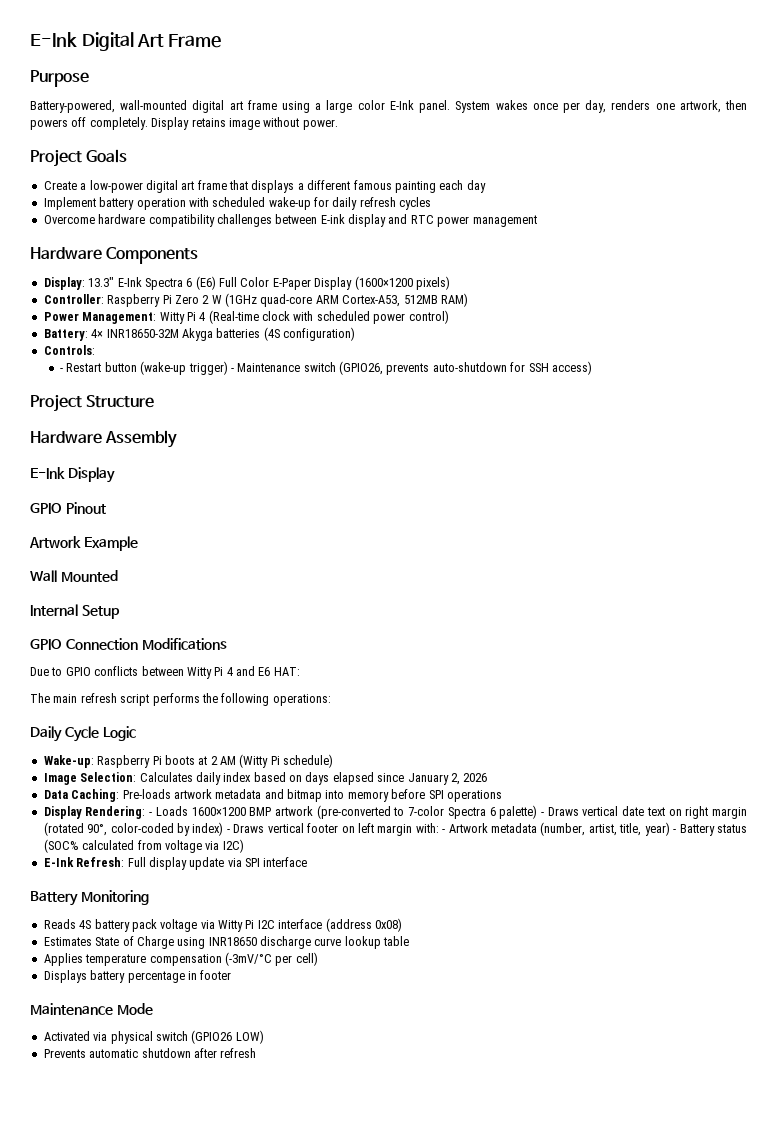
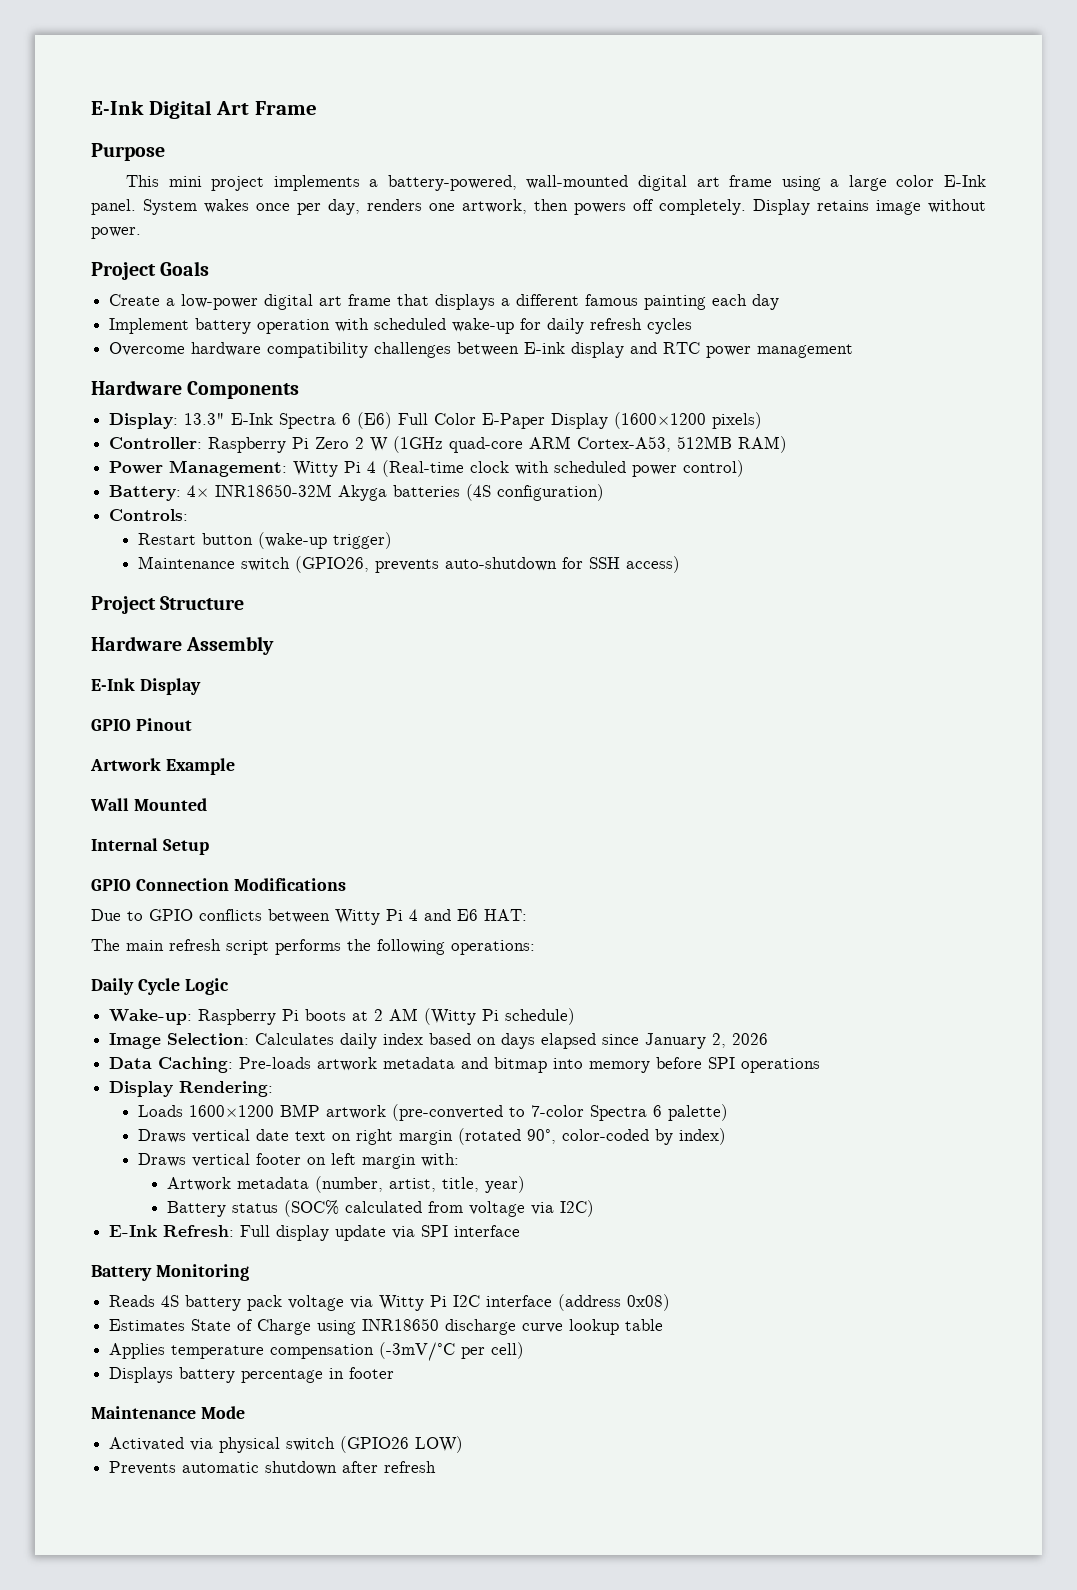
[30,100,115,113] Battery-powered, -> [125,175,517,191] This mini project implements a battery-powered,
[60,368,64,372] - -> (189, 515) none
[230,368,234,372] - -> (393, 540) //
[149,812,153,816] - -> (274, 1089) //
[541,812,545,816] - -> (729, 1112) //
[226,829,230,833] - -> (727, 1136) //
[442,829,446,833] - -> (460, 1160) //
[673,829,677,833] - -> (526, 1184) //

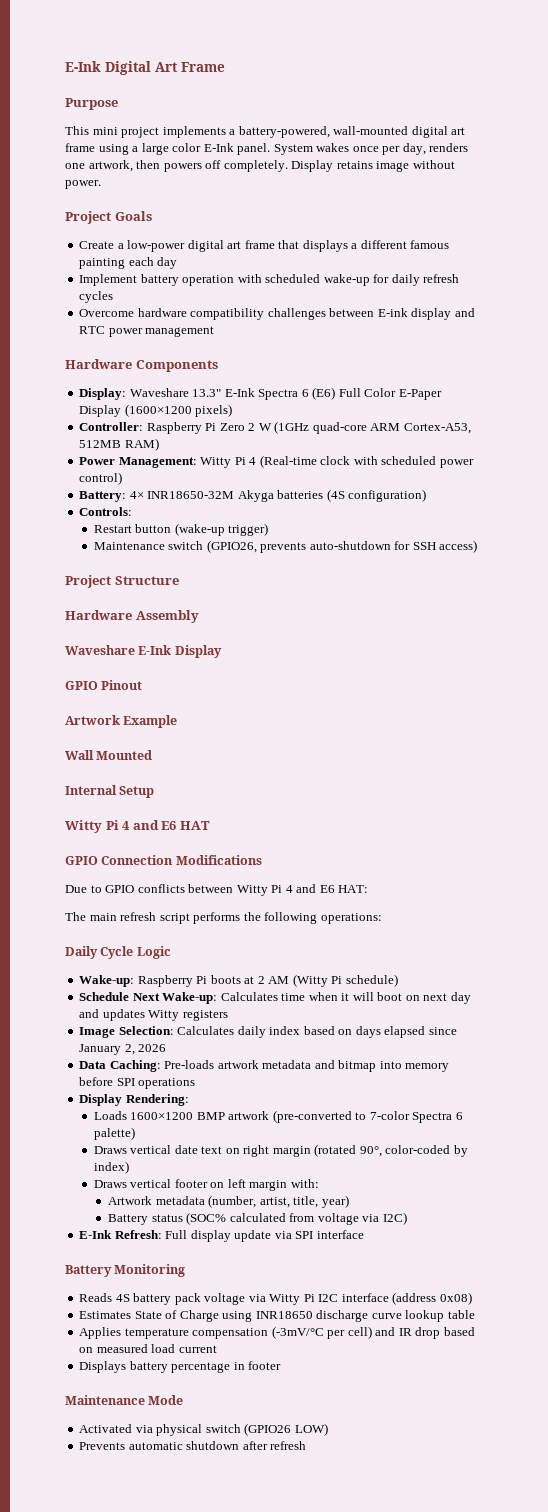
(179, 421) none -> [129,388,189,397] Waveshare
(275, 645) none -> [65,645,135,655] Waveshare
(209, 847) none -> [65,820,210,833] // Witty Pi 4 and E6 HAT
(576, 1016) none -> [79,992,471,1004] [79,1009,228,1021] // Schedule Next Wake-up: Calculates time when it will boot on next day and updates Witty registers
(525, 1350) none -> [375,1327,475,1339] [79,1344,217,1353] and IR drop based on measured load current

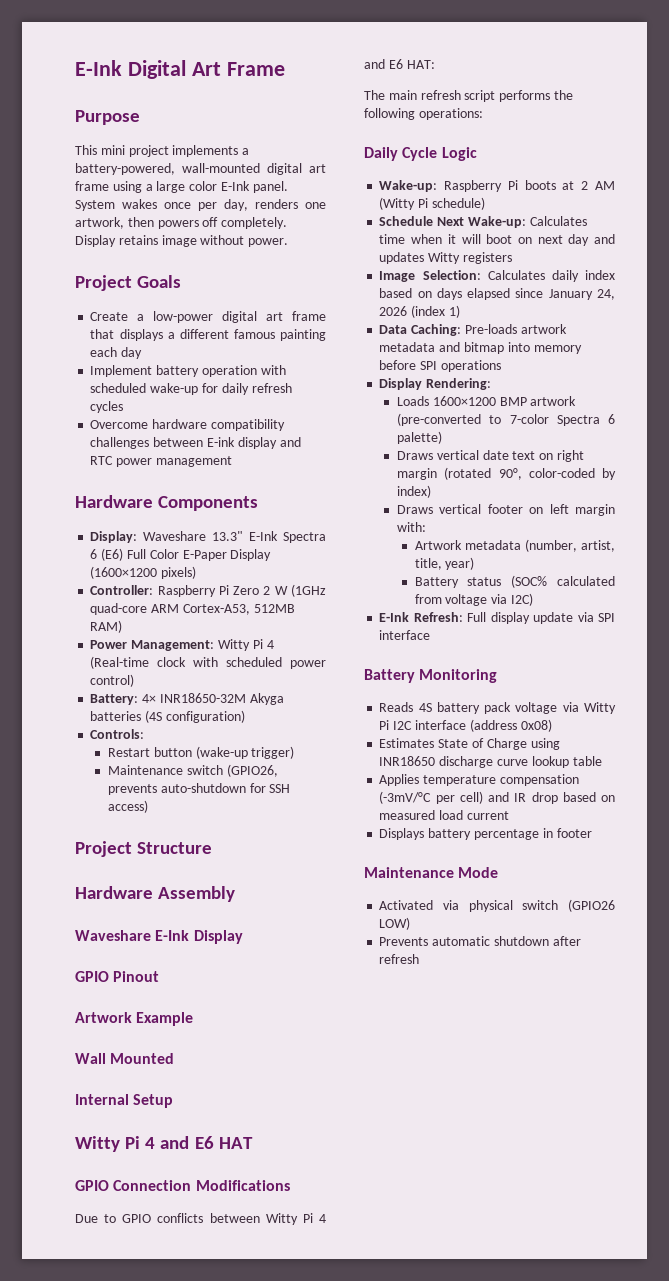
[124,1044,135,1055] 2, -> [597,289,615,300] 24,
(167, 1048) none -> [411,305,460,318] (index 1)

